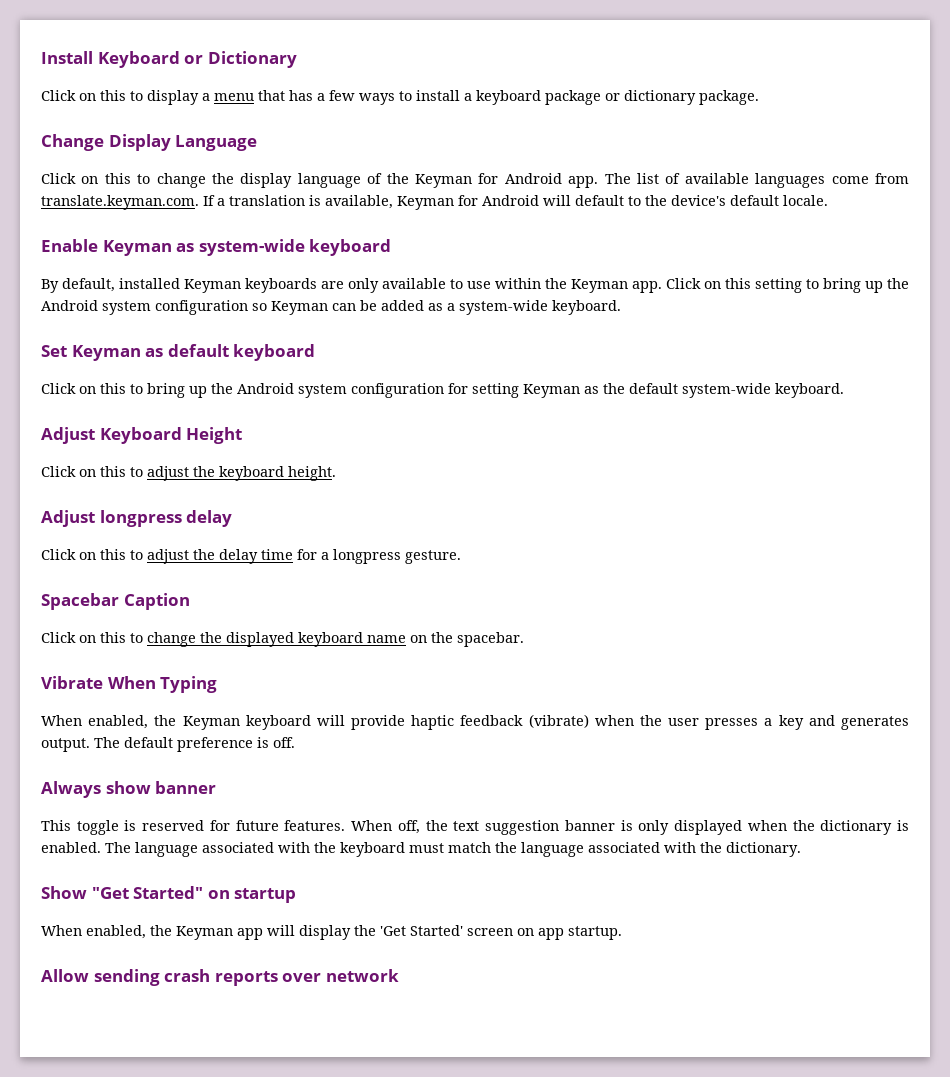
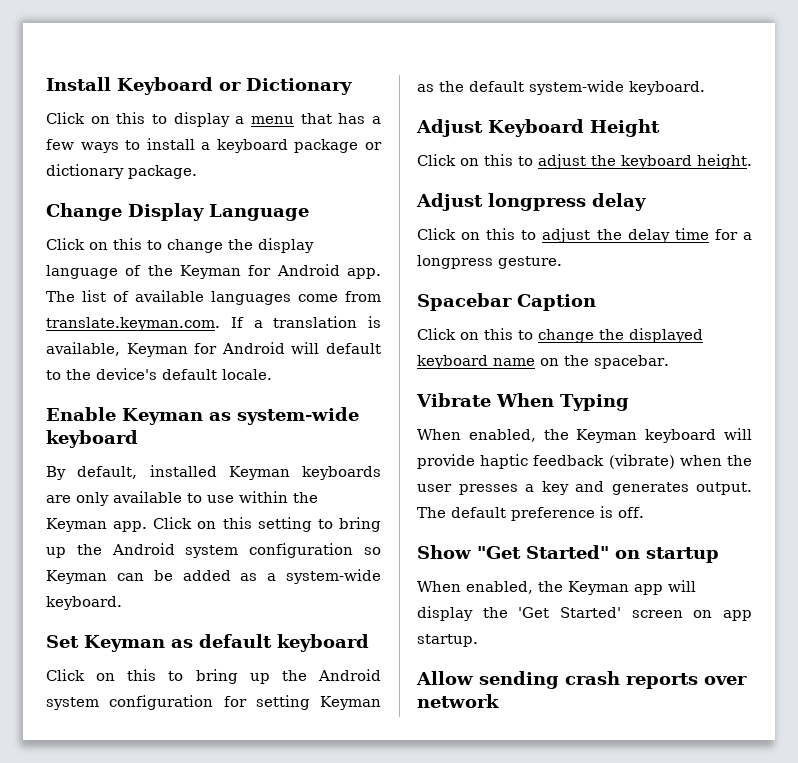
[41,781,217,798] [41,820,909,835] [41,842,801,857] // Always show banner // This toggle is reserved for future features. When off, the text suggestion banner is only displayed when the dictionary is enabled. The language associated with the keyboard must match the language associated with the dictionary. -> (644, 512) none

